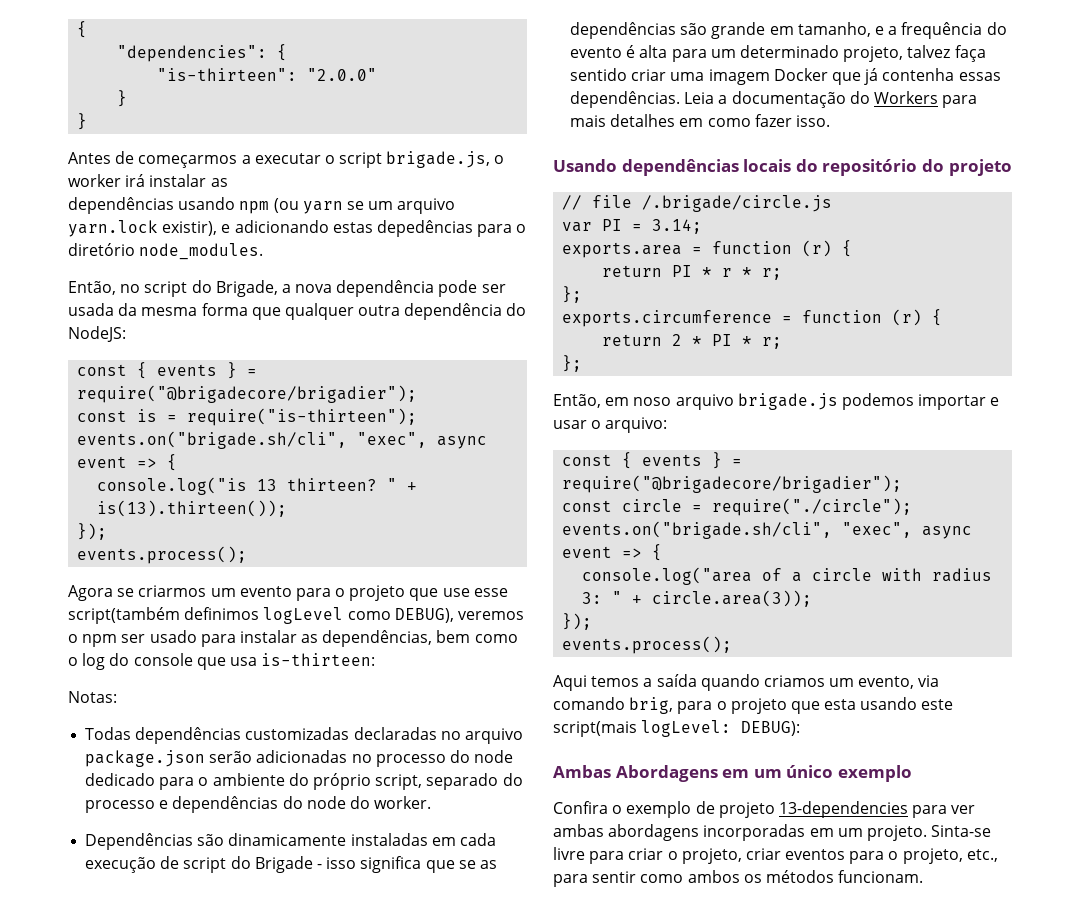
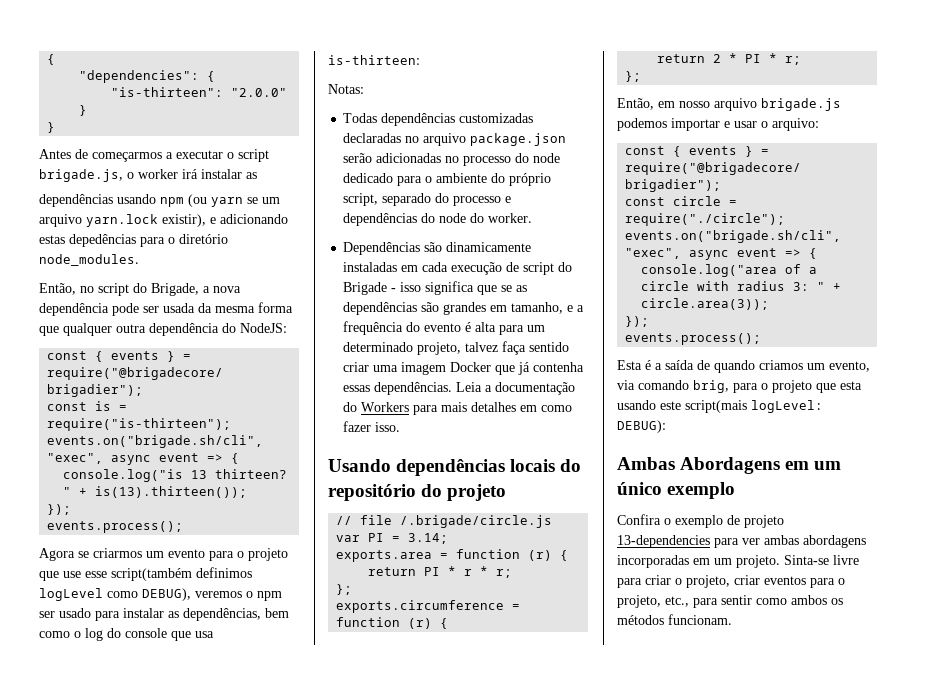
[711,22,766,39] grande -> [443,302,487,315] grandes
[633,397,672,406] noso -> [679,101,710,108] nosso
[553,675,640,691] Aqui temos -> [617,360,651,370] Esta é
(697, 680) none -> [697,360,710,370] de

